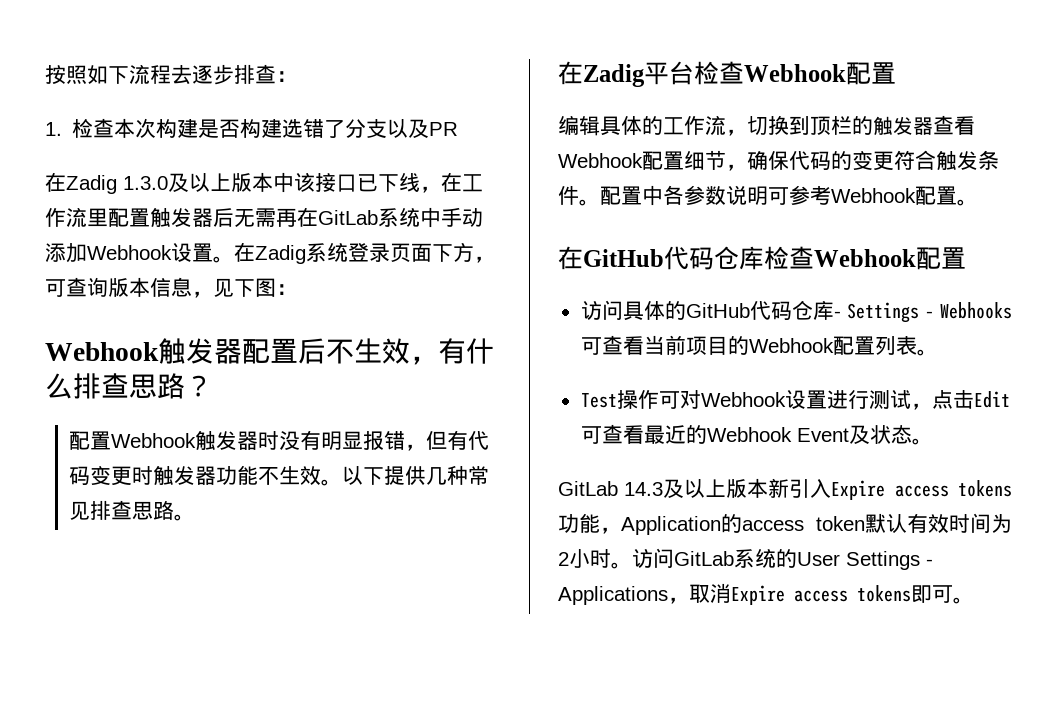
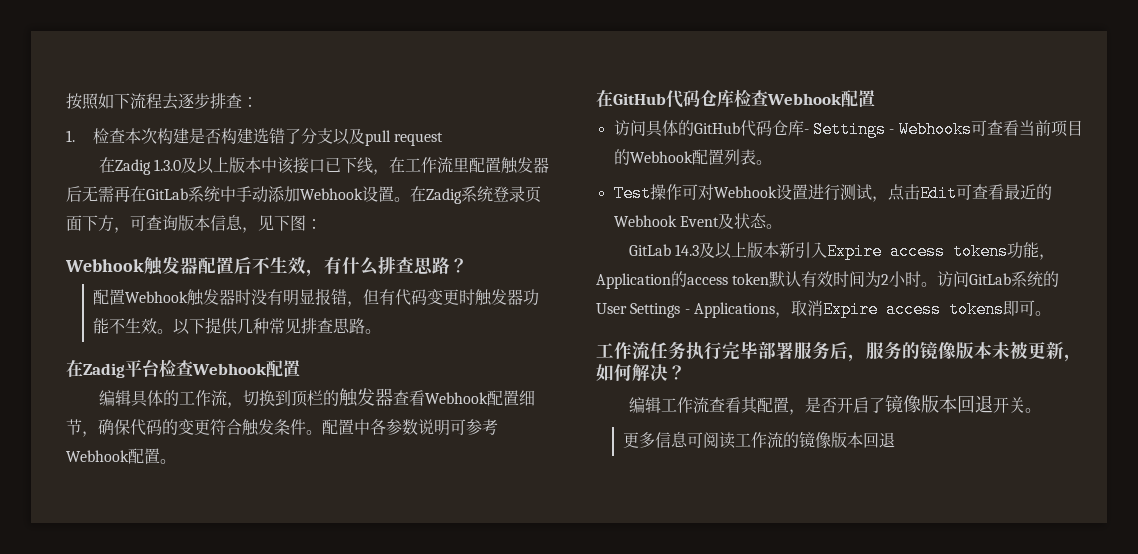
[429,122,459,136] PR -> [365,130,444,146] pull request
(974, 600) none -> [596,341,1082,362] [596,364,686,381] [628,395,1041,415] [623,431,896,449] // 工作流任务执行完毕部署服务后，服务的镜像版本未被更新，如何解决？ // 编辑工作流查看其配置，是否开启了镜像版本回退开关。 // 更多信息可阅读工作流的镜像版本回退

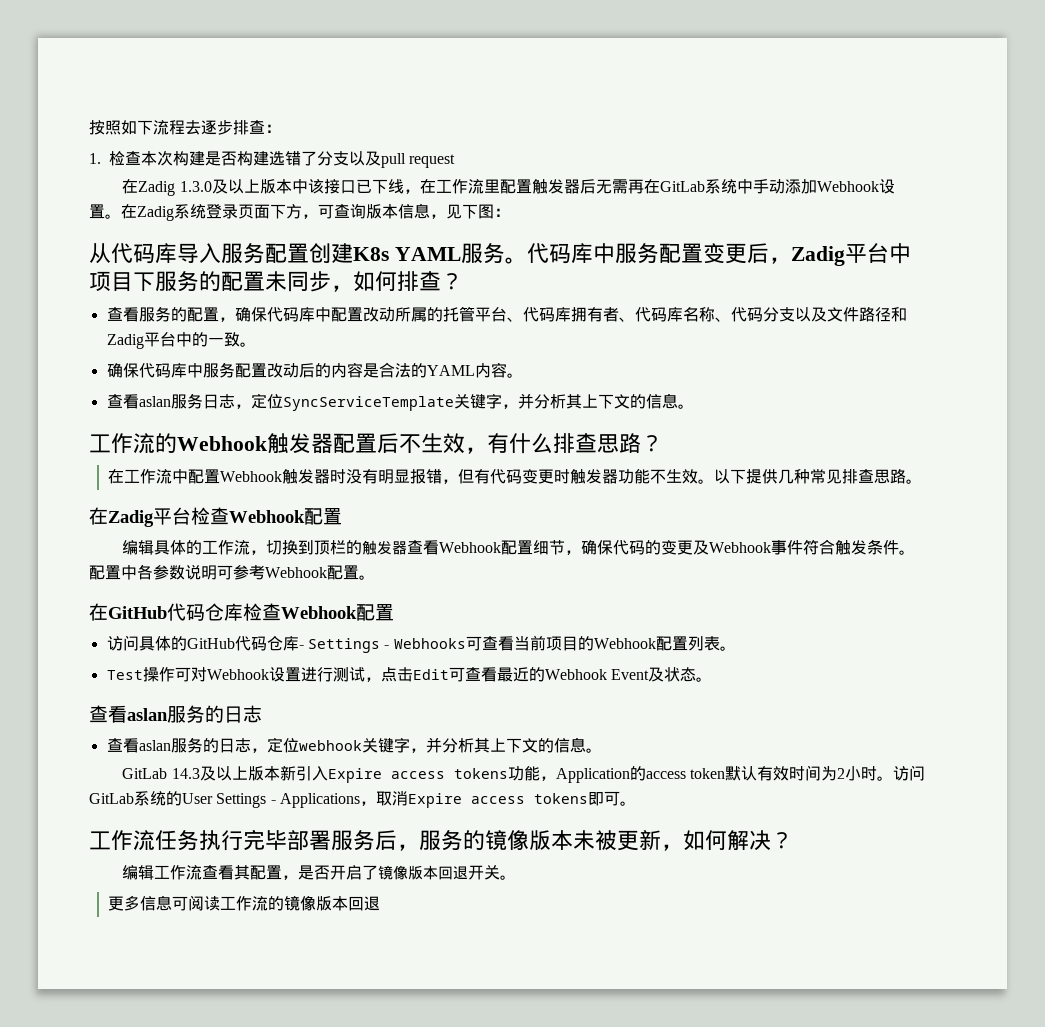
(322, 224) none -> [89,243,911,266] [89,271,463,292] [106,306,907,322] [106,332,256,349] [106,362,523,378] [106,393,694,411] [89,433,177,454] 从代码库导入服务配置创建K8s YAML服务。代码库中服务配置变更后，Zadig平台中项目下服务的配置未同步，如何排查？ // 查看服务的配置，确保代码库中配置改动所属的托管平台、代码库拥有者、代码库名称、代码分支以及文件路径和Zadig平台中的一致。 // 确保代码库中服务配置改动后的内容是合法的YAML内容。 // 查看aslan服务日志，定位SyncServiceTemplate关键字，并分析其上下文的信息。 // 工作流的
(468, 265) none -> [107,469,188,484] 在工作流中
(210, 427) none -> [693,540,804,555] 及Webhook事件
(782, 226) none -> [89,705,262,723] [106,737,602,753] // 查看aslan服务的日志 // 查看aslan服务的日志，定位webhook关键字，并分析其上下文的信息。

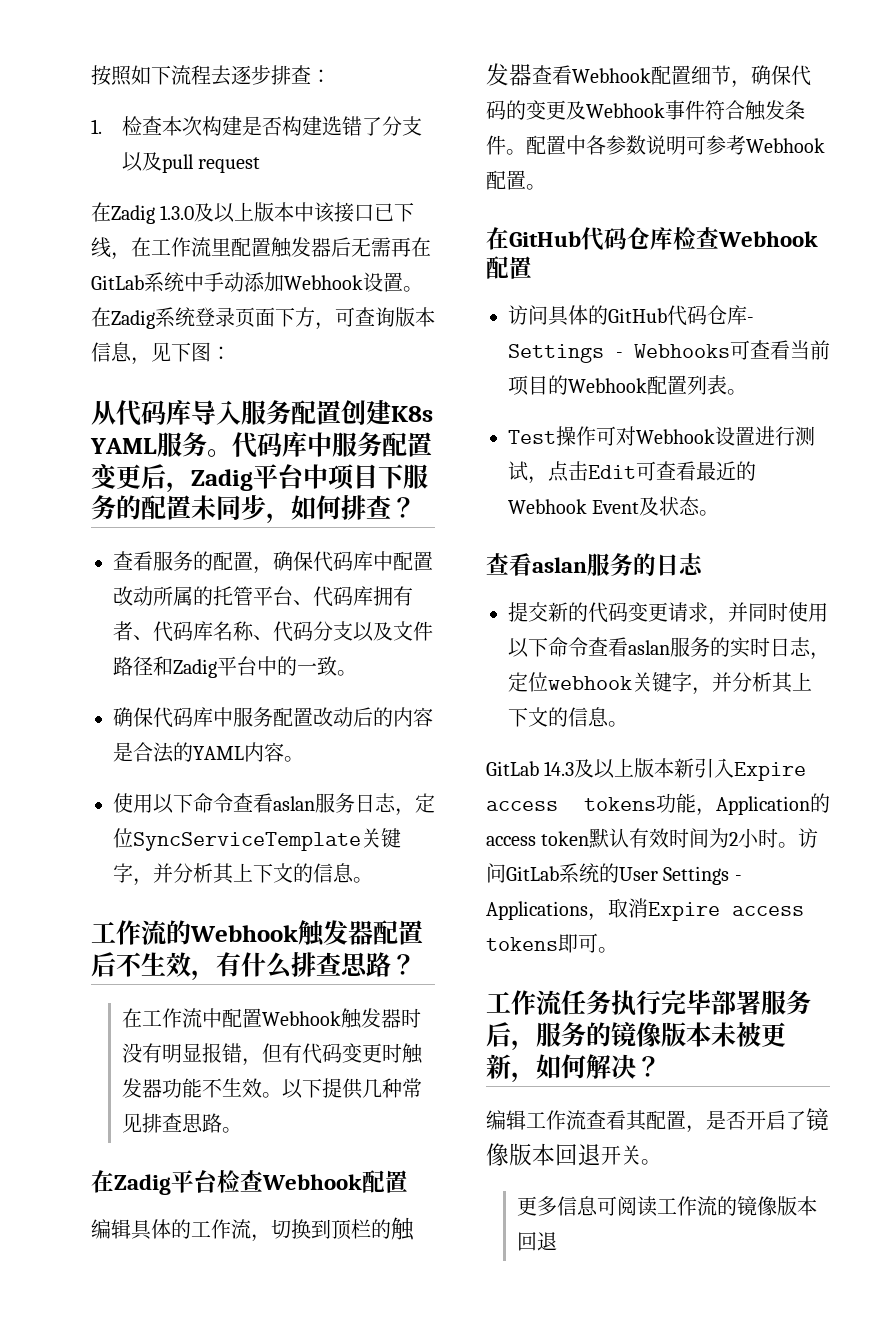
(523, 375) none -> [113,793,233,814] 使用以下命令
[106,737,219,753] 查看aslan服务的 -> [508,602,828,625] [508,637,770,658] 提交新的代码变更请求，并同时使用以下命令查看aslan服务的实时

